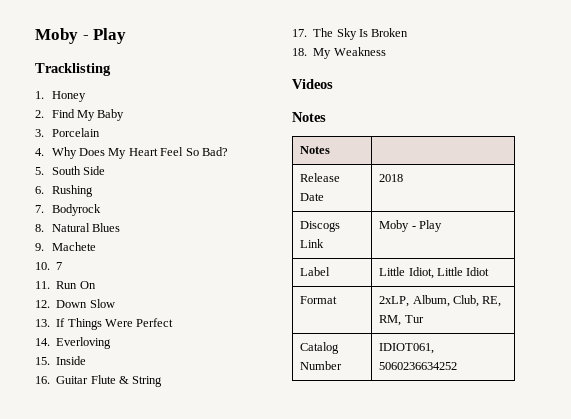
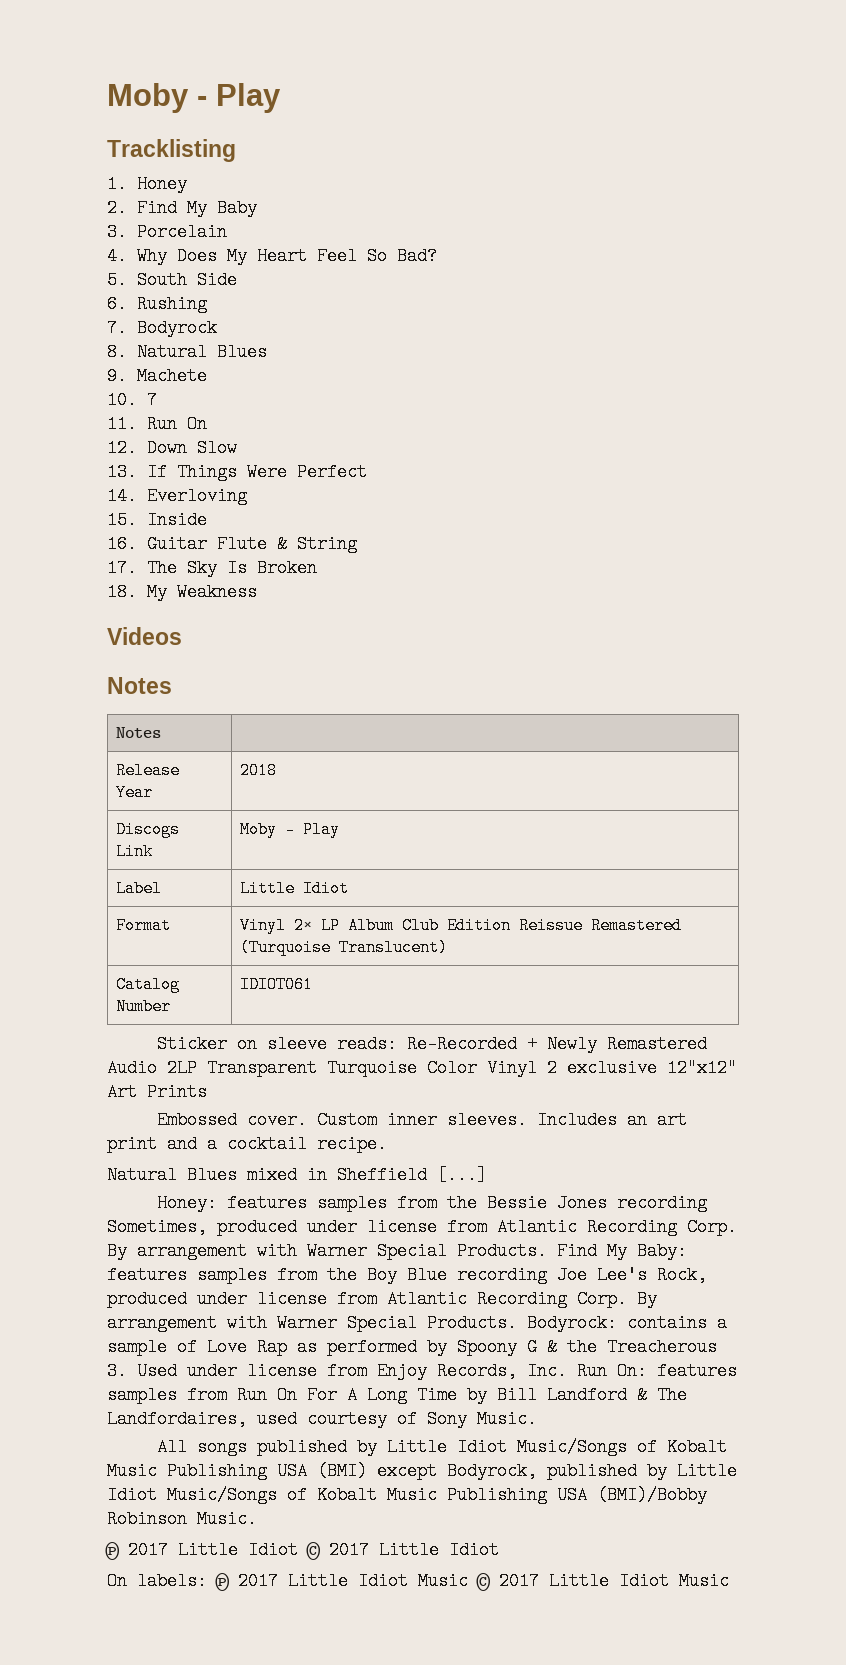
[300,193,325,201] Date -> [115,784,153,801] Year
[408,267,464,279] Idiot, Little -> (295, 888) none
[379,295,502,307] [379,315,424,326] [300,342,340,354] [300,361,343,370] [379,343,435,354] [379,362,458,370] 2xLP, Album, Club, RE, RM, Tur // Catalog Number | IDIOT061, 5060236634252 -> [239,917,682,934] [239,939,448,956] [115,976,180,993] [115,998,171,1015] [239,976,313,993] [156,1035,707,1053] [107,1059,737,1077] [107,1083,207,1101] [156,1111,687,1129] [107,1135,387,1153] [107,1166,487,1184] [156,1194,707,1212] [107,1218,737,1236] [107,1242,687,1260] [107,1266,707,1284] [107,1290,657,1308] [107,1314,727,1332] [107,1338,717,1356] [107,1362,737,1380] [107,1386,687,1404] [107,1410,537,1428] [156,1438,727,1456] [107,1462,737,1480] [107,1486,707,1504] [107,1510,257,1528] [105,1541,499,1560] [107,1572,729,1591] Vinyl 2× LP Album Club Edition Reissue Remastered (Turquoise Translucent) // Catalog Number | IDIOT061 // Sticker on sleeve reads: Re-Recorded + Newly Remastered Audio 2LP Transparent Turquoise Color Vinyl 2 exclusive 12"x12" Art Prints // Embossed cover. Custom inner sleeves. Includes an art print and a cocktail recipe. // Natural Blues mixed in Sheffield [...] // Honey: features samples from the Bessie Jones recording Sometimes, produced under license from Atlantic Recording Corp. By arrangement with Warner Special Products. Find My Baby: features samples from the Boy Blue recording Joe Lee's Rock, produced under license from Atlantic Recording Corp. By arrangement with Warner Special Products. Bodyrock: contains a sample of Love Rap as performed by Spoony G & the Treacherous 3. Used under license from Enjoy Records, Inc. Run On: features samples from Run On For A Long Time by Bill Landford & The Landfordaires, used courtesy of Sony Music. // All songs published by Little Idiot Music/Songs of Kobalt Music Publishing USA (BMI) except Bodyrock, published by Little Idiot Music/Songs of Kobalt Music Publishing USA (BMI)/Bobby Robinson Music. // ℗ 2017 Little Idiot © 2017 Little Idiot // On labels: ℗ 2017 Little Idiot Music © 2017 Little Idiot Music

